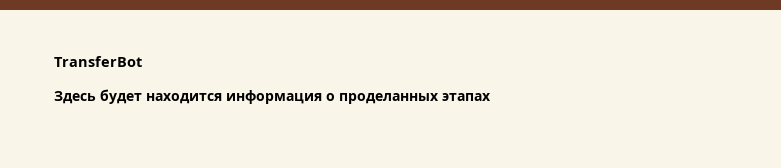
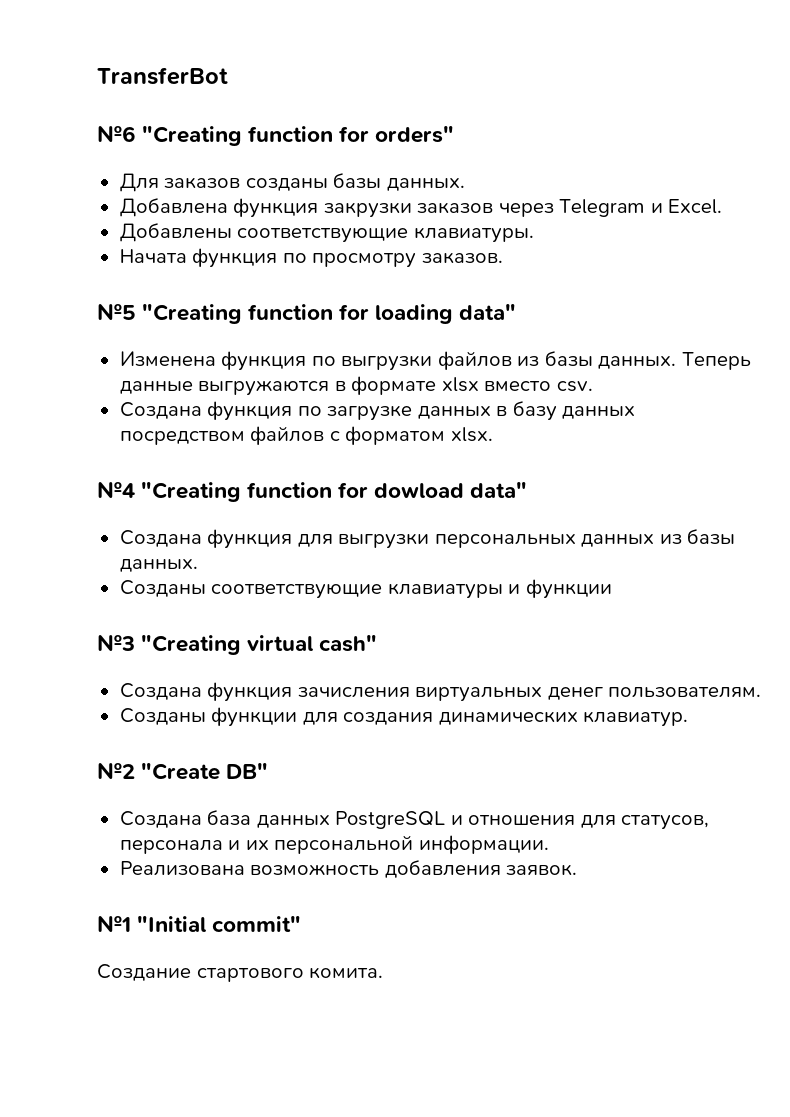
[54,89,491,104] Здесь будет находится информация о проделанных этапах -> [97,126,455,146] [119,173,465,192] [119,198,723,218] [119,223,534,243] [119,248,503,268] [97,304,517,324] [119,351,751,371] [119,376,593,396] [119,401,636,421] [119,426,493,445] [97,482,528,502] [119,529,736,549] [119,559,198,572] [119,579,612,599] [97,635,378,655] [119,682,762,702] [119,707,689,727] [97,763,269,780] [119,810,710,830] [119,835,549,854] [119,860,578,878] [97,916,302,932] [97,964,384,982] №6 "Creating function for orders" // Для заказов созданы базы данных. // Добавлена функция закрузки заказов через Telegram и Excel. // Добавлены соответствующие клавиатуры. // Начата функция по просмотру заказов. // №5 "Creating function for loading data" // Изменена функция по выгрузки файлов из базы данных. Теперь данные выгружаются в формате xlsx вместо csv. // Создана функция по загрузке данных в базу данных посредством файлов с форматом xlsx. // №4 "Creating function for dowload data" // Создана функция для выгрузки персональных данных из базы данных. // Созданы соответствующие клавиатуры и функции // №3 "Creating virtual cash" // Создана функция зачисления виртуальных денег пользователям. // Созданы функции для создания динамических клавиатур. // №2 "Create DB" // Создана база данных PostgreSQL и отношения для статусов, персонала и их персональной информации. // Реализована возможность добавления заявок. // №1 "Initial commit" // Создание стартового комита.

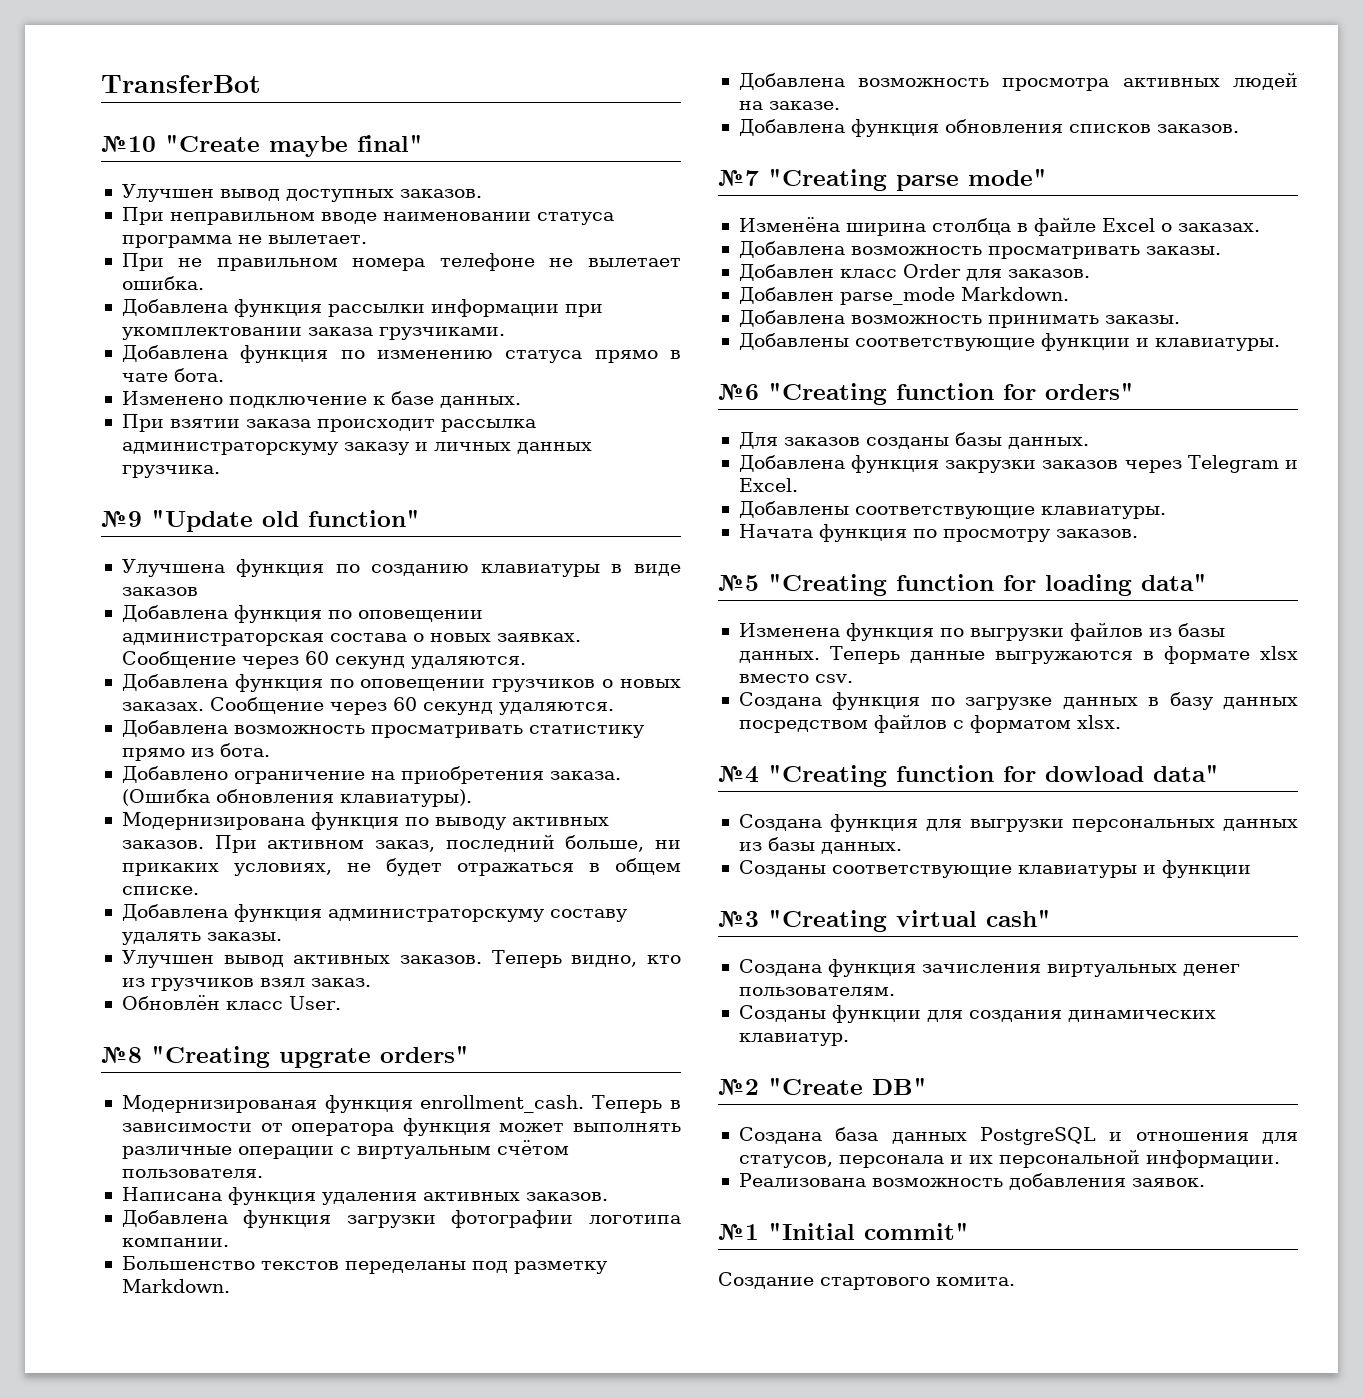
(228, 76) none -> [101,134,423,157] [121,184,482,202] [121,207,614,225] [121,235,367,248] [121,253,681,271] [121,276,204,290] [121,299,603,317] [121,327,505,340] [121,345,682,363] [121,368,224,382] [121,391,521,408] [121,414,536,432] [121,442,592,455] [121,465,220,478] [101,509,420,532] [121,559,681,577] [121,587,198,596] [121,605,483,623] [121,633,581,646] [121,651,526,669] [121,674,682,692] [121,697,614,715] [121,720,644,738] [121,743,270,761] [121,766,621,784] [121,789,472,807] [121,812,609,830] [121,834,681,853] [121,858,681,876] [121,886,199,895] [121,904,627,922] [121,932,282,945] [121,950,681,968] [121,978,371,991] [121,995,341,1010] [101,1045,469,1068] [121,1095,681,1113] [121,1118,681,1136] [121,1140,569,1159] [121,1169,263,1178] [121,1187,608,1205] [121,1210,681,1228] [121,1238,229,1247] [121,1256,607,1274] [121,1279,230,1293] [738,72,1298,91] [738,101,840,110] [738,119,1239,137] [718,168,1047,191] [738,217,1260,236] [738,241,1221,259] [738,264,1090,281] [738,287,1069,305] [738,310,1180,328] [738,333,1280,351] // №10 "Create maybe final" // Улучшен вывод доступных заказов. // При неправильном вводе наименовании статуса программа не вылетает. // При не правильном номера телефоне не вылетает ошибка. // Добавлена функция рассылки информации при укомплектовании заказа грузчиками. // Добавлена функция по изменению статуса прямо в чате бота. // Изменено подключение к базе данных. // При взятии заказа происходит рассылка администраторскуму заказу и личных данных грузчика. // №9 "Update old function" // Улучшена функция по созданию клавиатуры в виде заказов // Добавлена функция по оповещении администраторская состава о новых заявках. Сообщение через 60 секунд удаляются. // Добавлена функция по оповещении грузчиков о новых заказах. Сообщение через 60 секунд удаляются. // Добавлена возможность просматривать статистику прямо из бота. // Добавлено ограничение на приобретения заказа. (Ошибка обновления клавиатуры). // Модернизирована функция по выводу активных заказов. При активном заказ, последний больше, ни прикаких условиях, не будет отражаться в общем списке. // Добавлена функция администраторскуму составу удалять заказы. // Улучшен вывод активных заказов. Теперь видно, кто из грузчиков взял заказ. // Обновлён класс User. // №8 "Creating upgrate orders" // Модернизированая функция enrollment_cash. Теперь в зависимости от оператора функция может выполнять различные операции с виртуальным счётом пользователя. // Написана функция удаления активных заказов. // Добавлена функция загрузки фотографии логотипа компании. // Большенство текстов переделаны под разметку Markdown. // Добавлена возможность просмотра активных людей на заказе. // Добавлена функция обновления списков заказов. // №7 "Creating parse mode" // Изменёна ширина столбца в файле Excel о заказах. // Добавлена возможность просматривать заказы. // Добавлен класс Order для заказов. // Добавлен parse_mode Markdown. // Добавлена возможность принимать заказы. // Добавлены соответствующие функции и клавиатуры.

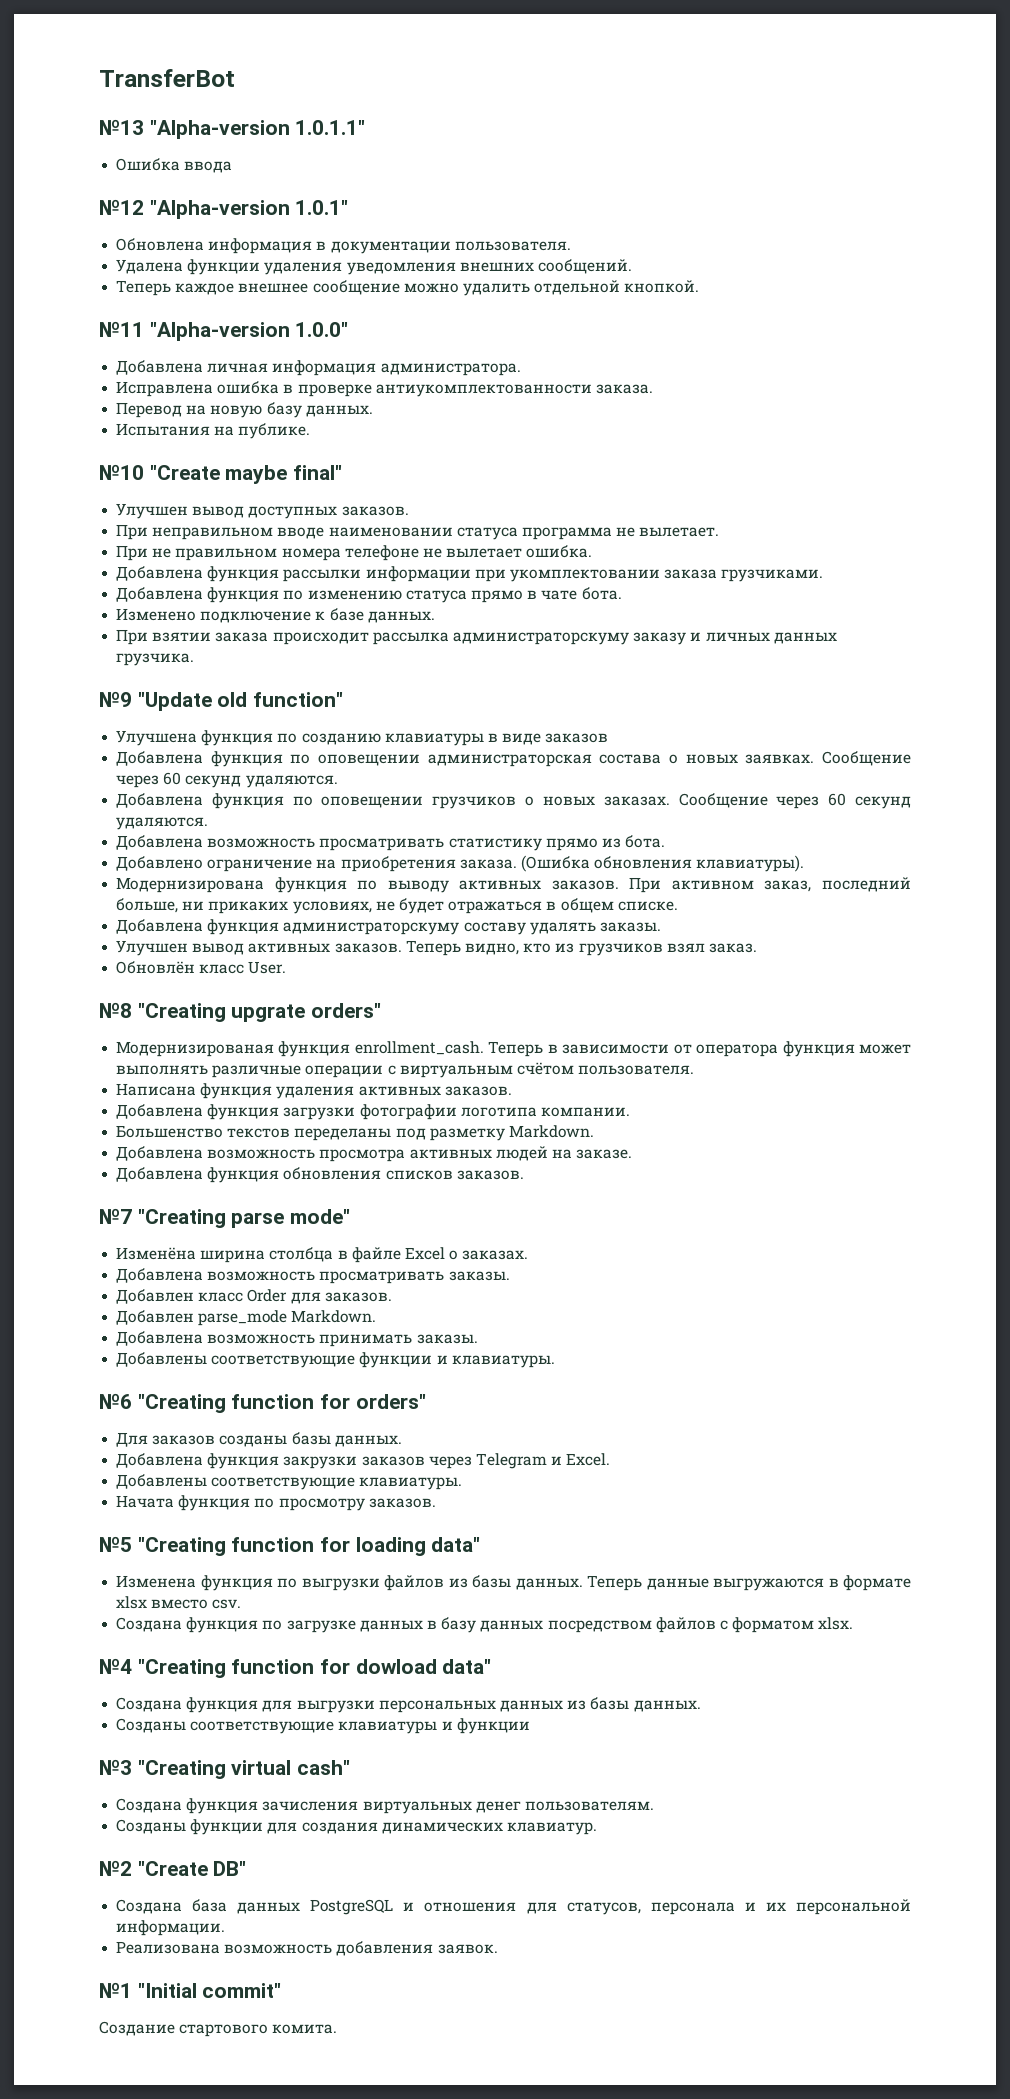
(261, 84) none -> [99,119,366,139] [116,158,233,173] [99,199,349,219] [116,238,571,254] [116,259,632,275] [116,280,700,296] [99,321,349,341] [116,360,521,376] [116,381,653,397] [116,402,373,418] [116,423,311,439] // №13 "Alpha-version 1.0.1.1" // Ошибка ввода // №12 "Alpha-version 1.0.1" // Обновлена информация в документации пользователя. // Удалена функции удаления уведомления внешних сообщений. // Теперь каждое внешнее сообщение можно удалить отдельной кнопкой. // №11 "Alpha-version 1.0.0" // Добавлена личная информация администратора. // Исправлена ошибка в проверке антиукомплектованности заказа. // Перевод на новую базу данных. // Испытания на публике.

